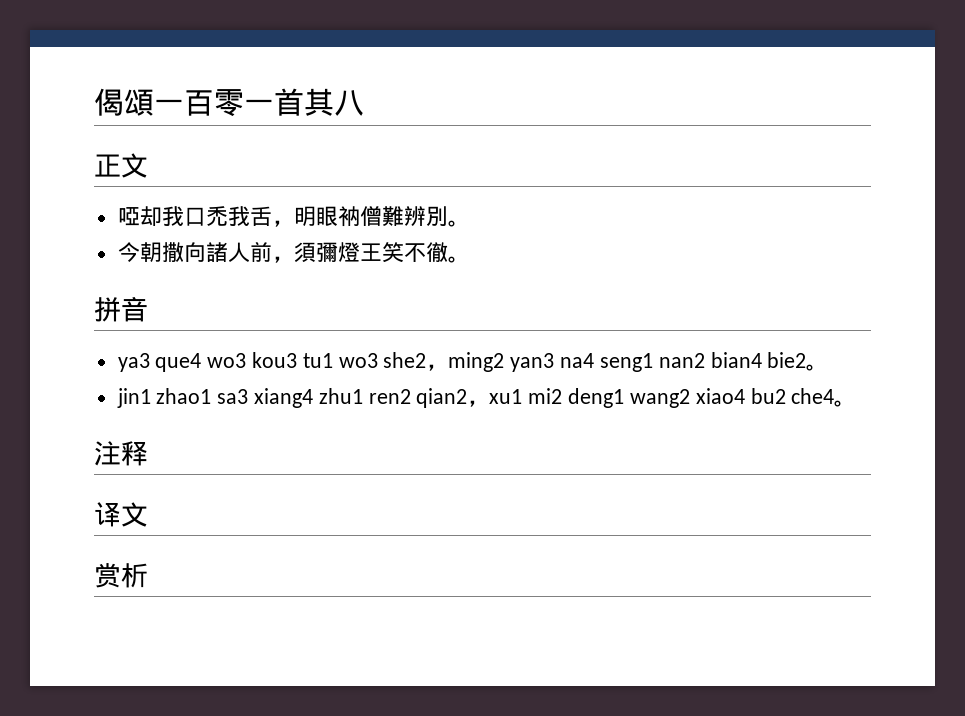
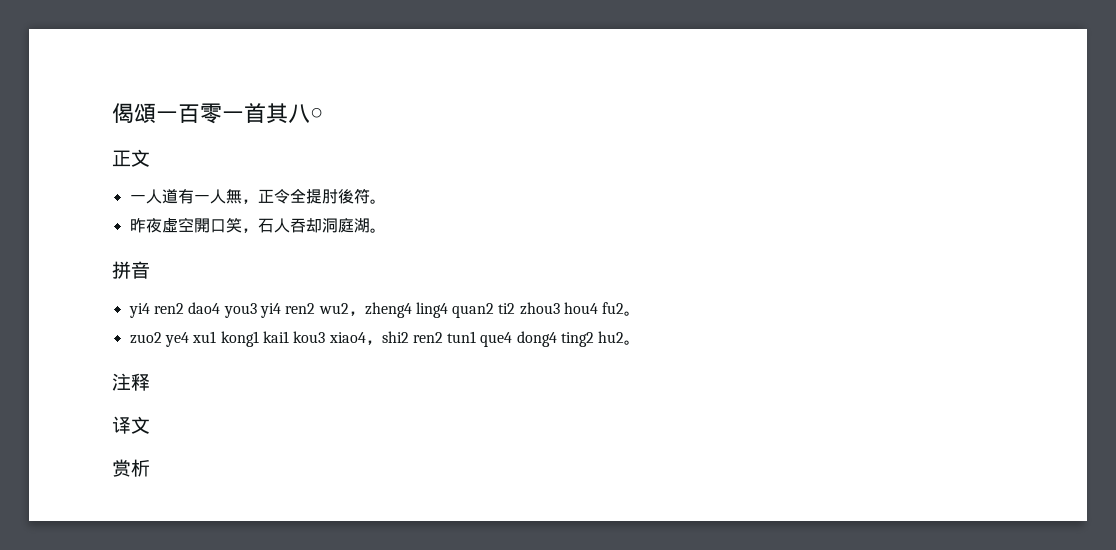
(364, 103) none -> [310,108,323,121] ○
[117,206,470,227] [117,241,470,263] [94,296,148,322] [117,352,829,372] [116,388,835,408] 啞却我口禿我舌，明眼衲僧難辨別。 // 今朝撒向諸人前，須彌燈王笑不徹。 // 拼音 // ya3 que4 wo3 kou3 tu1 wo3 she2，ming2 yan3 na4 seng1 nan2 bian4 bie2。 // jin1 zhao1 sa3 xiang4 zhu1 ren2 qian2，xu1 mi2 deng1 wang2 xiao4 bu2 che4 -> [129,188,386,204] [129,217,386,233] [112,261,150,279] [128,302,641,318] [129,331,625,347] 一人道有一人無，正令全提肘後符。 // 昨夜虛空開口笑，石人吞却洞庭湖。 // 拼音 // yi4 ren2 dao4 you3 yi4 ren2 wu2，zheng4 ling4 quan2 ti2 zhou3 hou4 fu2。 // zuo2 ye4 xu1 kong1 kai1 kou3 xiao4，shi2 ren2 tun1 que4 dong4 ting2 hu2

